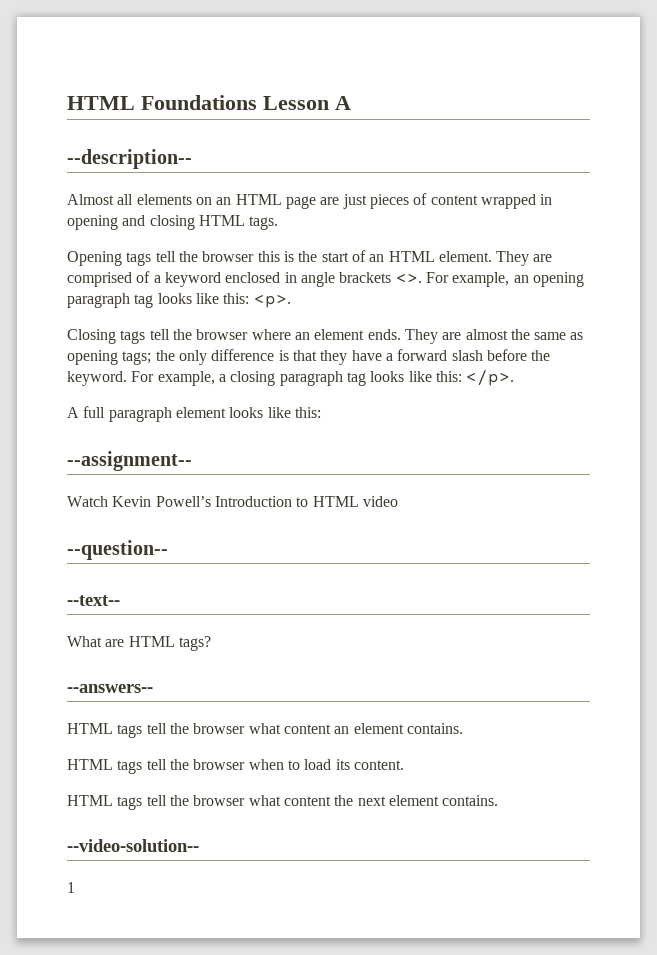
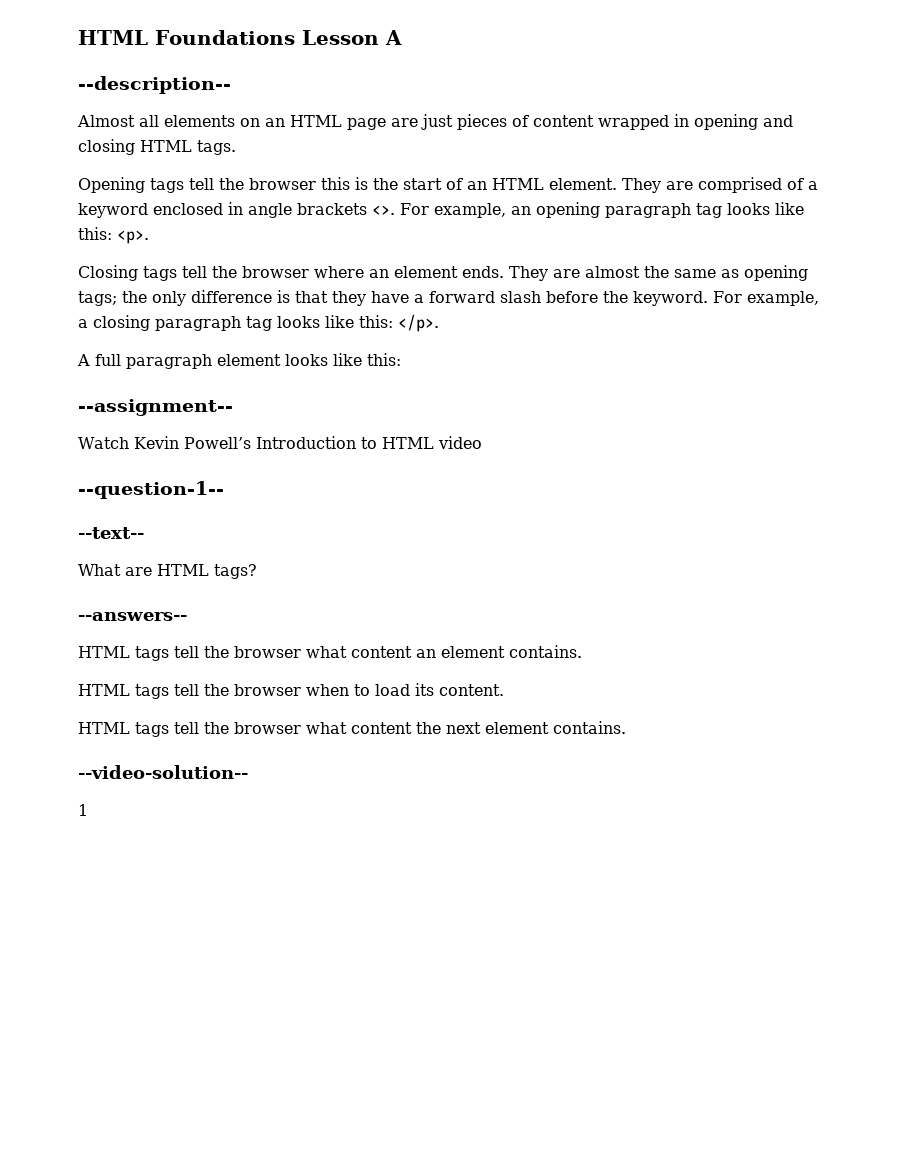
[67,540,168,560] --question-- -> [78,481,224,499] --question-1--

